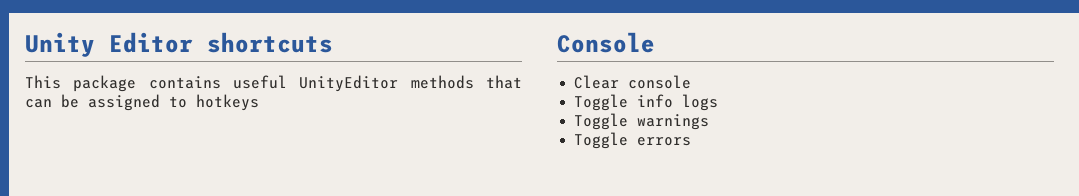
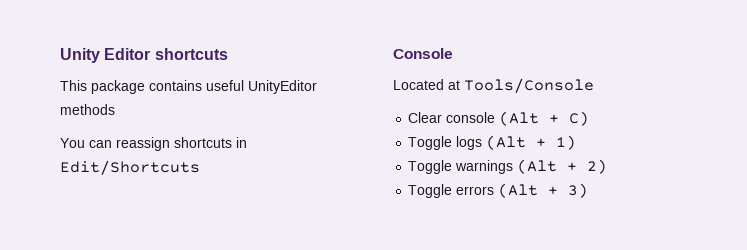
[485,75,522,89] [25,94,259,111] [557,32,655,53] that can be assigned to hotkeys // Console -> [60,137,247,151] [60,160,200,175] [393,48,453,59] [393,78,594,93] // You can reassign shortcuts in Edit/Shortcuts // Console // Located at Tools/Console
[574,94,674,111] // Toggle info -> [499,111,590,126] [408,136,453,150] (Alt + C) // Toggle
(719, 102) none -> [486,135,577,150] (Alt + 1)
(710, 122) none -> [517,159,608,174] (Alt + 2)
(692, 141) none -> [498,183,589,198] (Alt + 3)

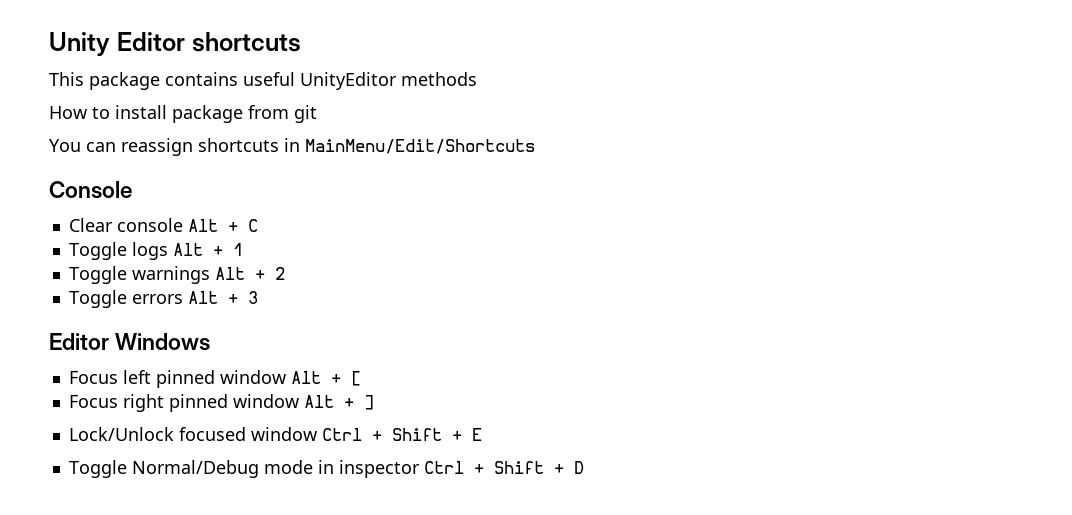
(115, 109) none -> [49,105,317,123] // How to install package from git
[60,160,200,175] Edit/Shortcuts -> [305,139,535,154] MainMenu/Edit/Shortcuts
[393,78,594,93] // Located at Tools/Console -> (132, 190) none
[499,111,590,126] (Alt + C) -> [187,219,258,232] Alt + C
[486,135,577,150] (Alt + 1) -> [172,243,243,256] Alt + 1
[517,159,608,174] (Alt + 2) -> [214,267,285,280] Alt + 2
[498,183,589,198] (Alt + 3) -> [187,291,258,304] [49,333,211,351] [68,370,361,388] [68,394,374,412] [68,427,482,441] [68,460,584,478] Alt + 3 // Editor Windows // Focus left pinned window Alt + [ // Focus right pinned window Alt + ] // Lock/Unlock focused window Ctrl + Shift + E // Toggle Normal/Debug mode in inspector Ctrl + Shift + D

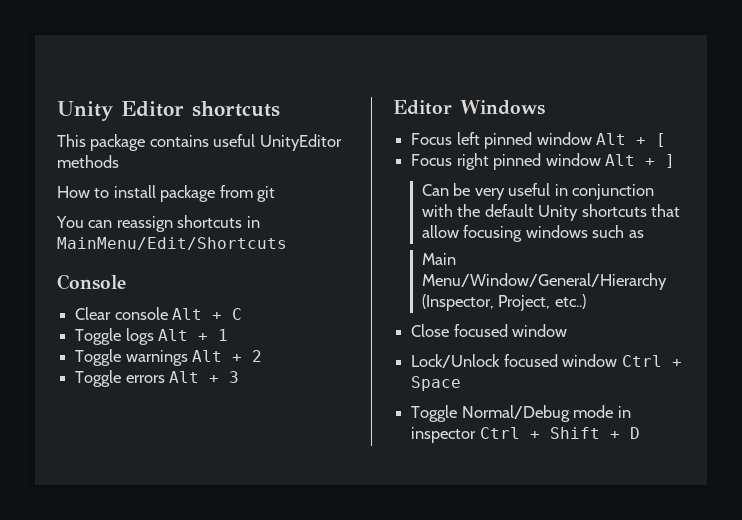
(374, 402) none -> [421,183,655,200] [421,204,681,221] [421,225,644,242] [421,253,456,265] [421,273,667,290] [421,294,586,311] [411,324,568,337] // Can be very useful in conjunction with the default Unity shortcuts that allow focusing windows such as // Main Menu/Window/General/Hierarchy (Inspector, Project, etc..) // Close focused window
[391,428,482,441] Shift + E -> [411,376,462,391] Space

